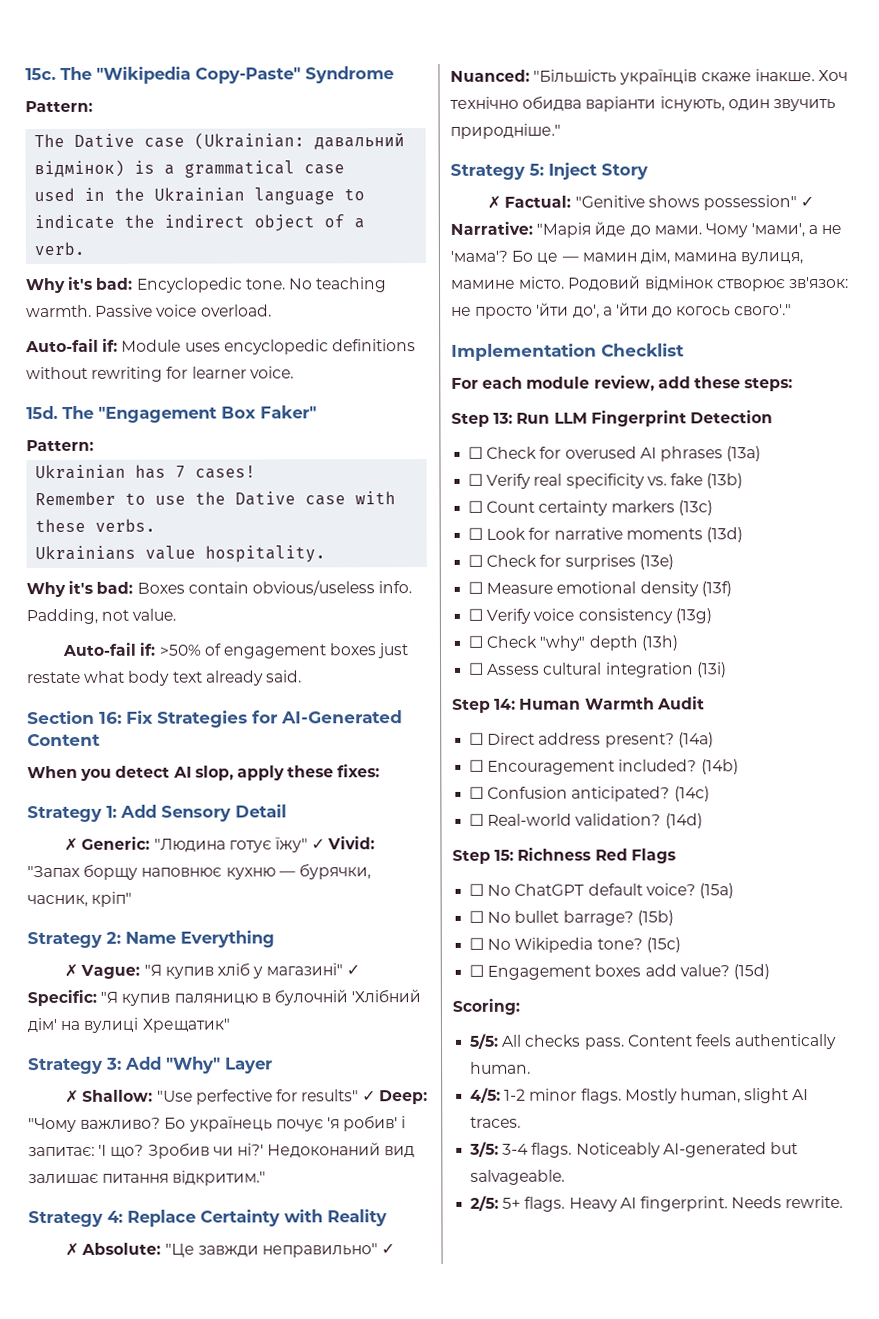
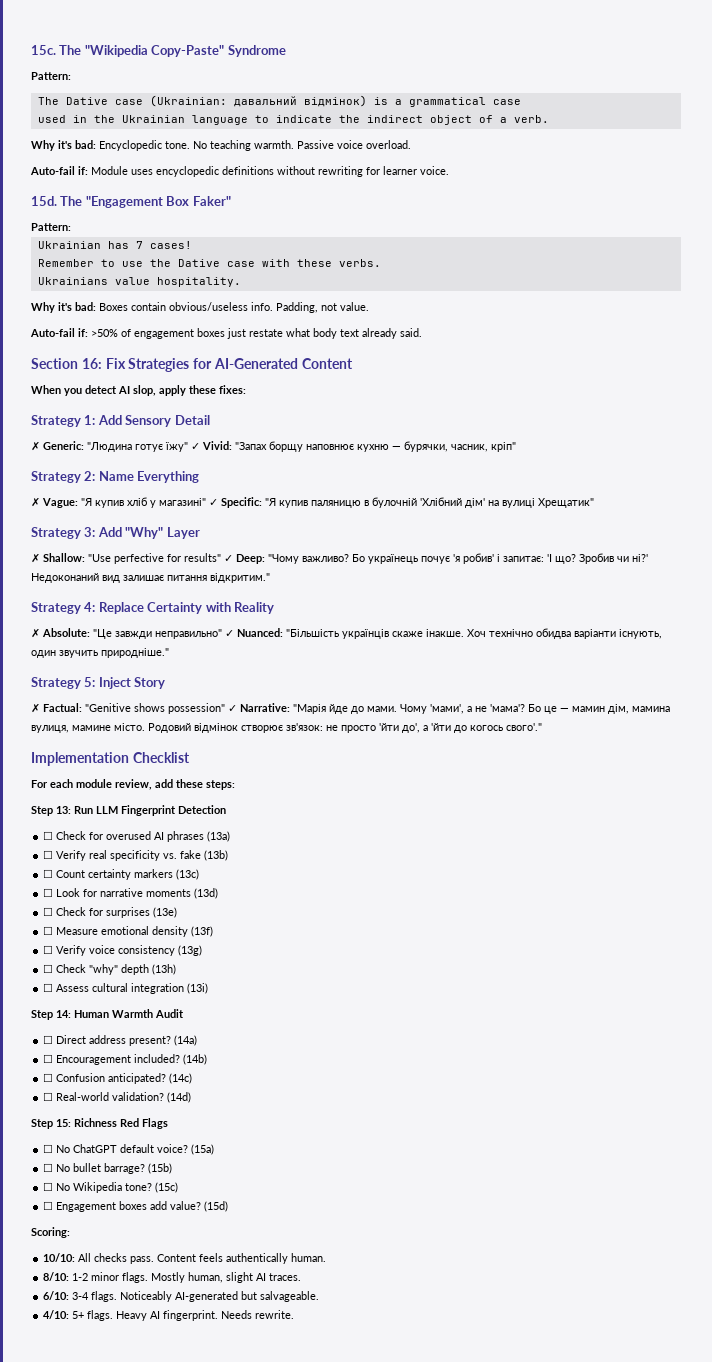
[469,1033,500,1049] 5/5: -> [43,1253,76,1262] 10/10:
[470,1087,502,1103] 4/5: -> [43,1272,70,1281] 8/10:
[469,1141,500,1157] 3/5: -> [43,1291,70,1300] 6/10:
[470,1195,500,1211] 2/5: -> [43,1310,70,1319] 4/10:

